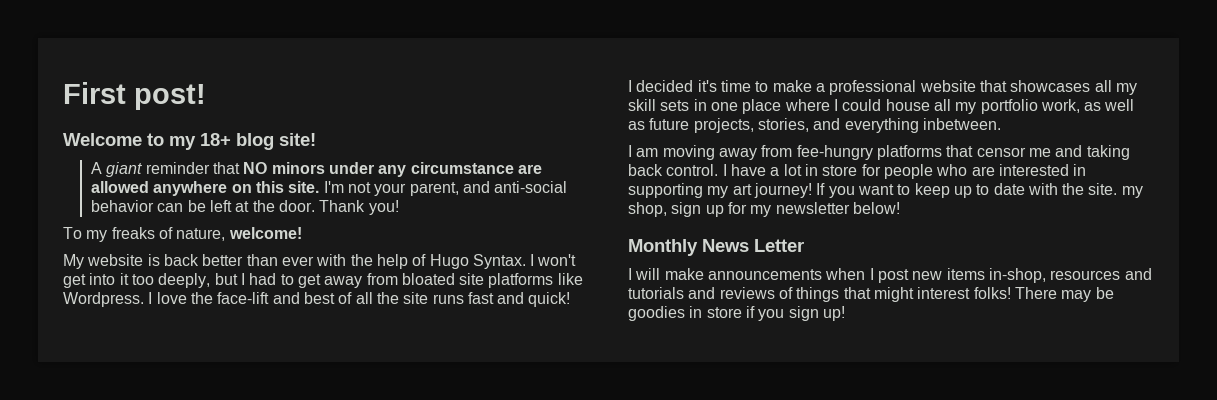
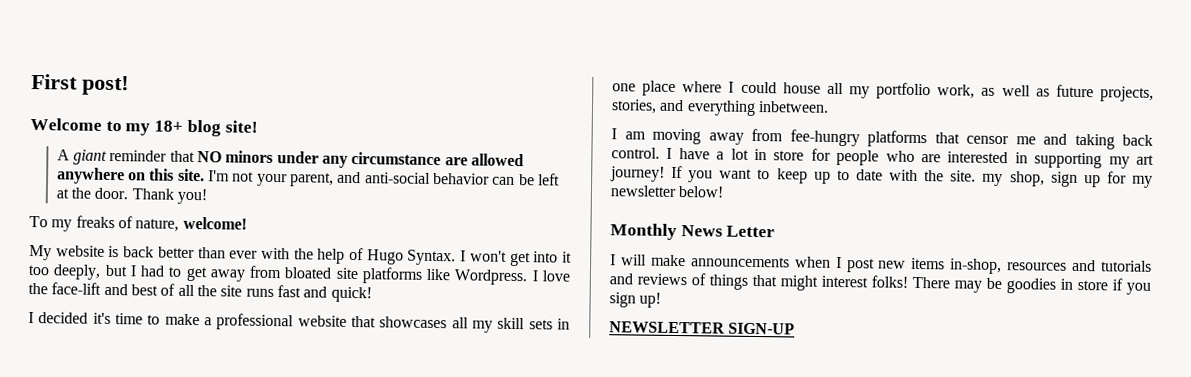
(845, 313) none -> [609,321,796,335] // NEWSLETTER SIGN-UP

